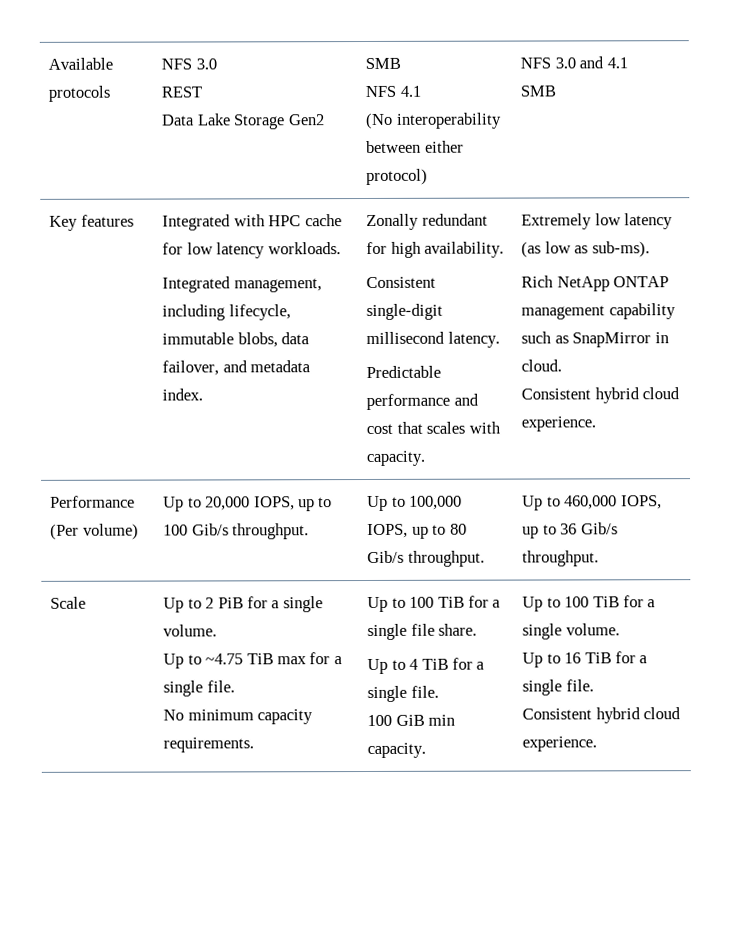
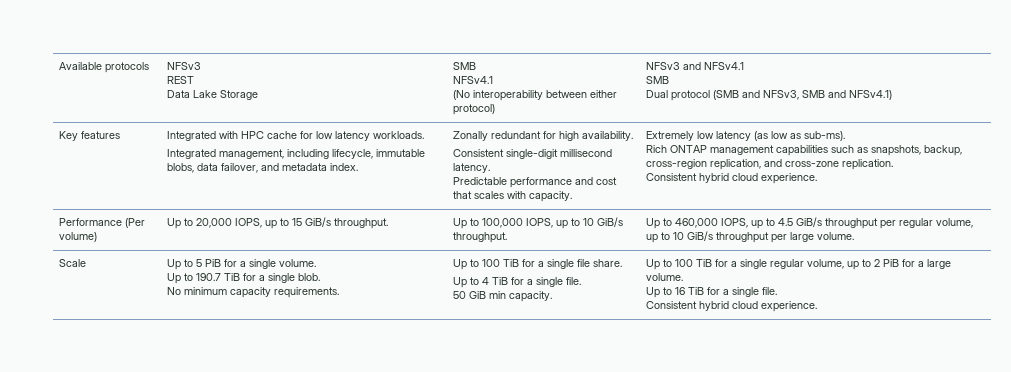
[161,58,217,70] NFS 3.0 -> [166,62,201,70] NFSv3
[287,114,325,126] [365,57,402,69] [365,85,421,97] Gen2 | SMB // NFS 4.1 -> [452,62,476,70] [452,76,493,84] | SMB // NFSv4.1
[520,56,628,69] [520,85,557,97] NFS 3.0 and 4.1 // SMB -> [645,62,744,70] [645,76,669,84] [645,90,892,101] NFSv3 and NFSv4.1 // SMB // Dual protocol (SMB and NFSv3, SMB and NFSv4.1)
[556,276,610,292] NetApp -> (667, 149) none
[608,303,676,320] capability -> [775,145,828,156] capabilities
[572,332,669,348] [521,359,563,372] SnapMirror in cloud. -> [870,145,962,156] [645,159,893,170] snapshots, backup, cross-region replication, and cross-zone replication.
[163,523,229,536] 100 Gib/s -> [291,217,331,227] 15 GiB/s
[449,523,467,535] [367,550,405,563] 80 Gib/s -> [582,217,623,227] 10 GiB/s
[560,522,618,535] [522,550,600,567] 36 Gib/s throughput. -> [777,217,973,229] [645,231,854,243] 4.5 GiB/s throughput per regular volume, up to 10 GiB/s throughput per large volume.
[205,597,215,609] 2 -> [195,259,202,267] 5
[205,652,343,665] [163,680,235,697] ~4.75 TiB max for a single file. -> [195,273,320,283] 190.7 TiB for a single blob.
[367,714,393,726] 100 -> [452,291,466,299] 50
(563, 631) none -> [769,259,951,270] regular volume, up to 2 PiB for a large

